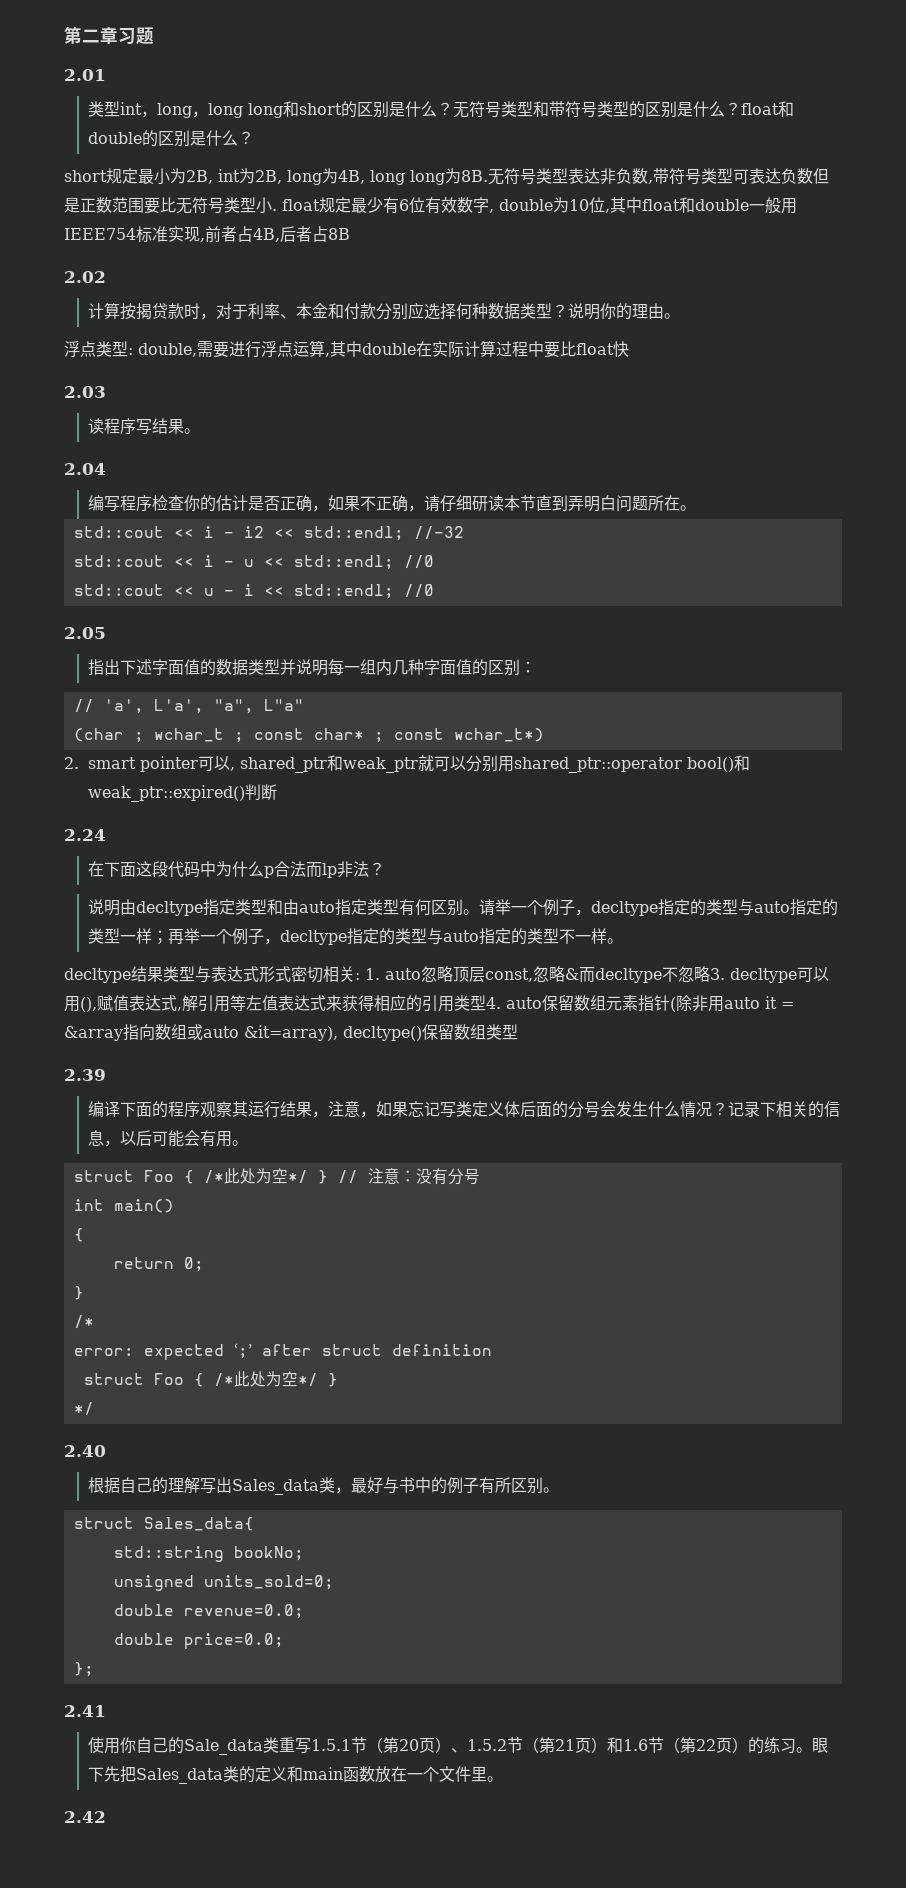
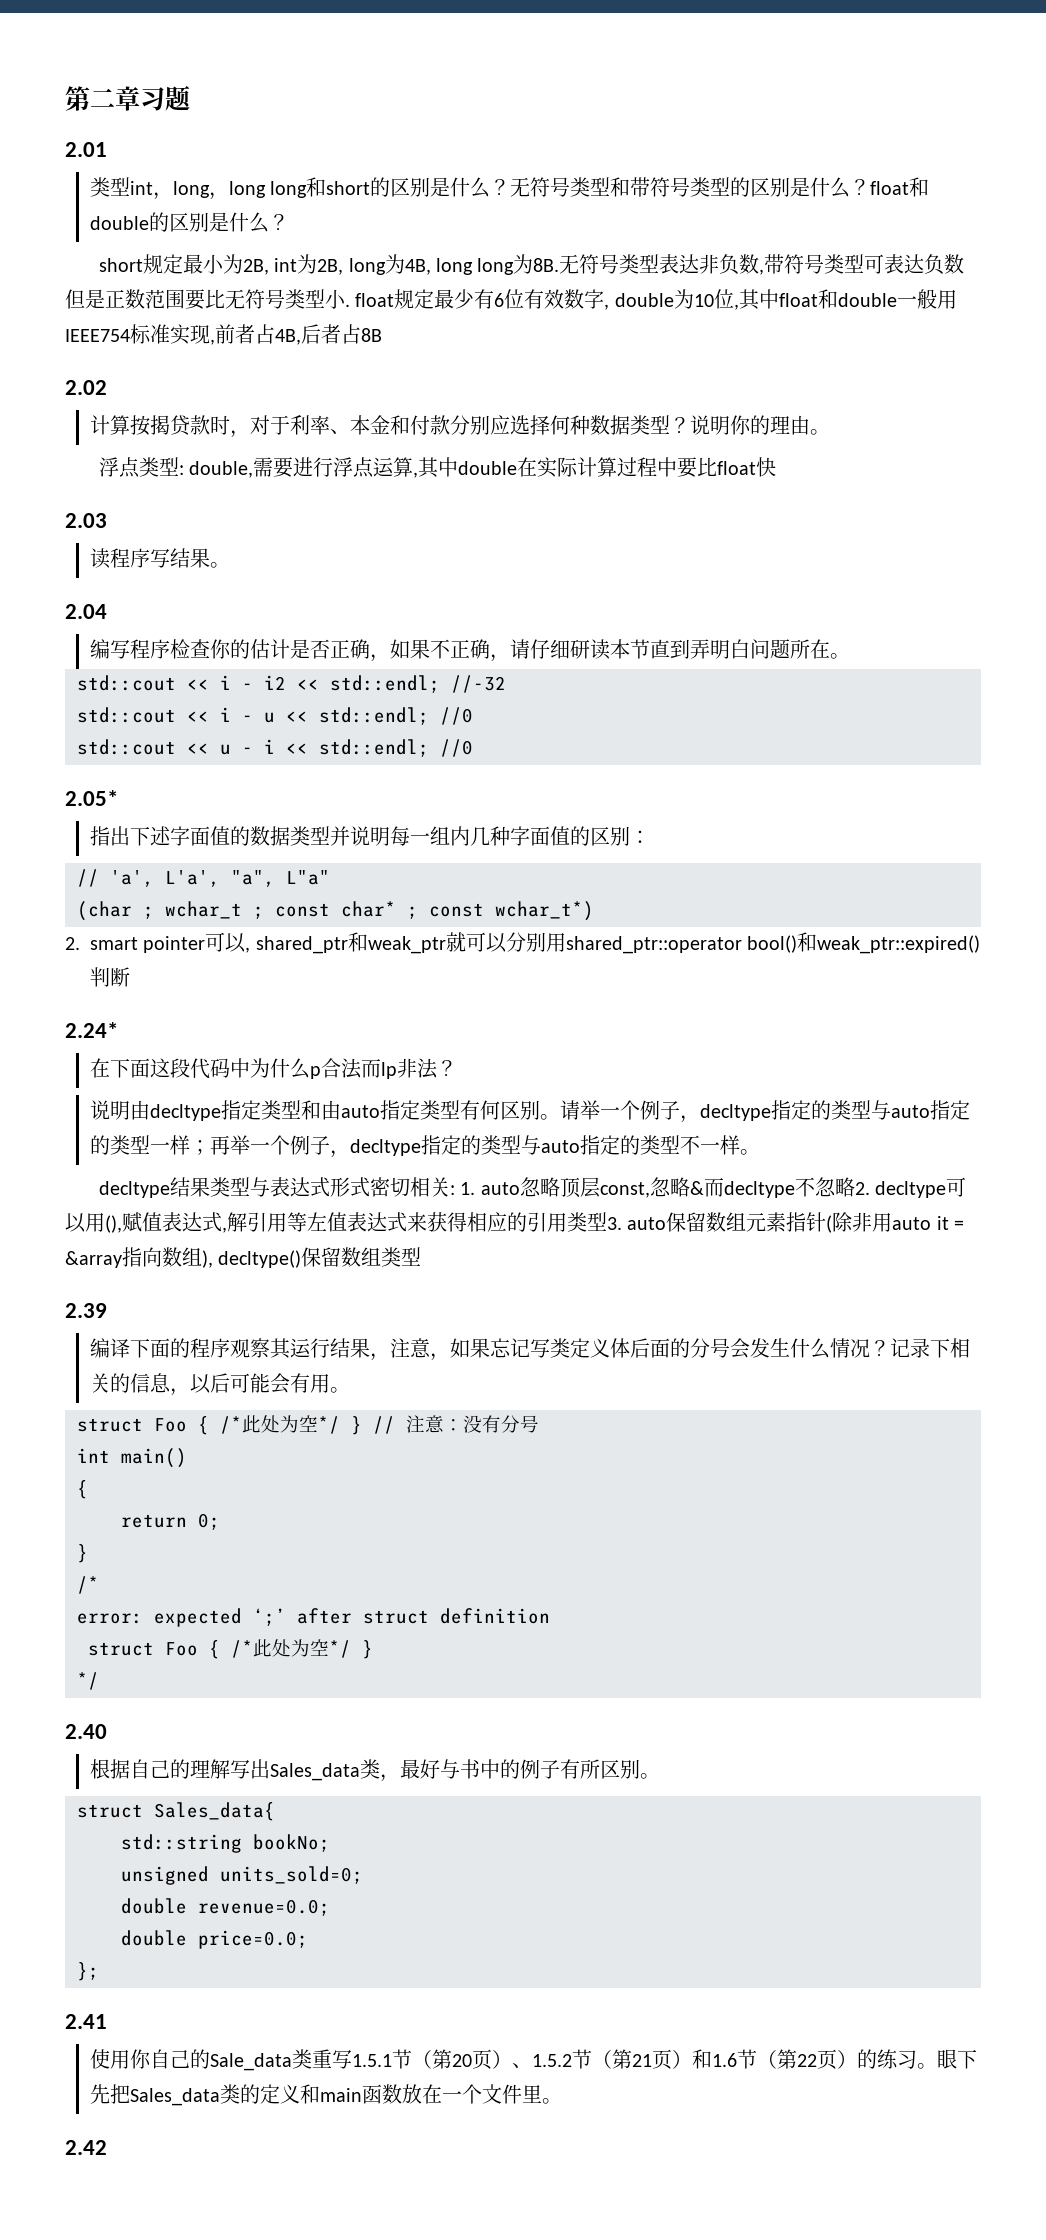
[64,627,106,639] 2.05 -> [65,790,118,806] 2.05*
[64,829,106,841] 2.24 -> [65,1022,118,1038] 2.24*
[710,968,725,980] 3. -> [854,1182,870,1195] 2.
[486,997,501,1009] 4. -> [607,1217,622,1230] 3.
[187,1024,338,1041] 或auto &it=array), -> [202,1250,213,1268] ),

